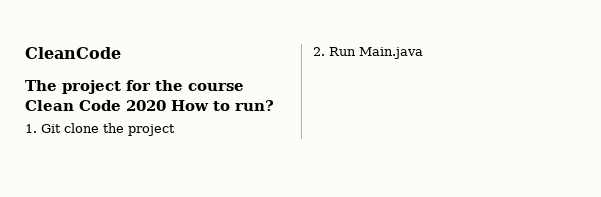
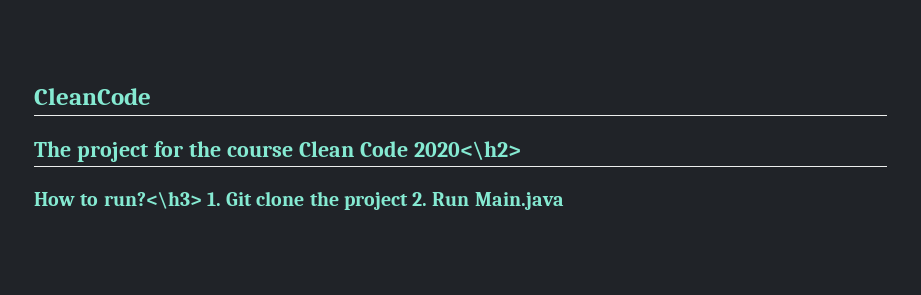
[126,100,166,111] 2020 -> [413,141,521,161] 2020<\h2> //
[235,100,274,111] run? // -> [103,191,202,209] run?<\h3>
(175, 130) // -> (408, 201) none

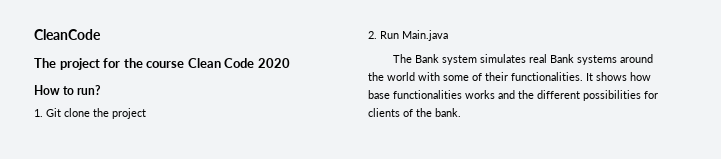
[413,141,521,161] 2020<\h2> -> [257,58,290,68] 2020
[103,191,202,209] run?<\h3> -> [77,85,102,95] run? //
(408, 201) none -> (146, 113) //
(564, 201) none -> [393,54,654,65] [368,72,651,81] [368,90,658,101] [368,108,461,117] // The Bank system simulates real Bank systems around the world with some of their functionalities. It shows how base functionalities works and the different possibilities for clients of the bank.

